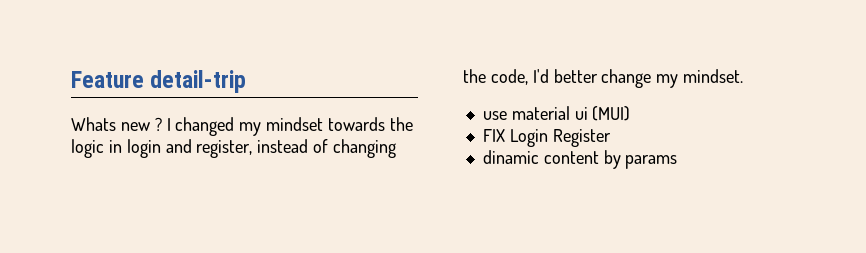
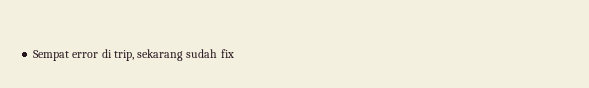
[71,70,247,93] [71,117,413,136] [71,139,397,158] [463,69,744,88] [482,106,631,121] [482,129,611,147] [482,150,678,169] Feature detail-trip // Whats new ? I changed my mindset towards the logic in login and register, instead of changing the code, I'd better change my mindset. // use material ui (MUI) // FIX Login Register // dinamic content by params -> [33,49,234,61] Sempat error di trip, sekarang sudah fix

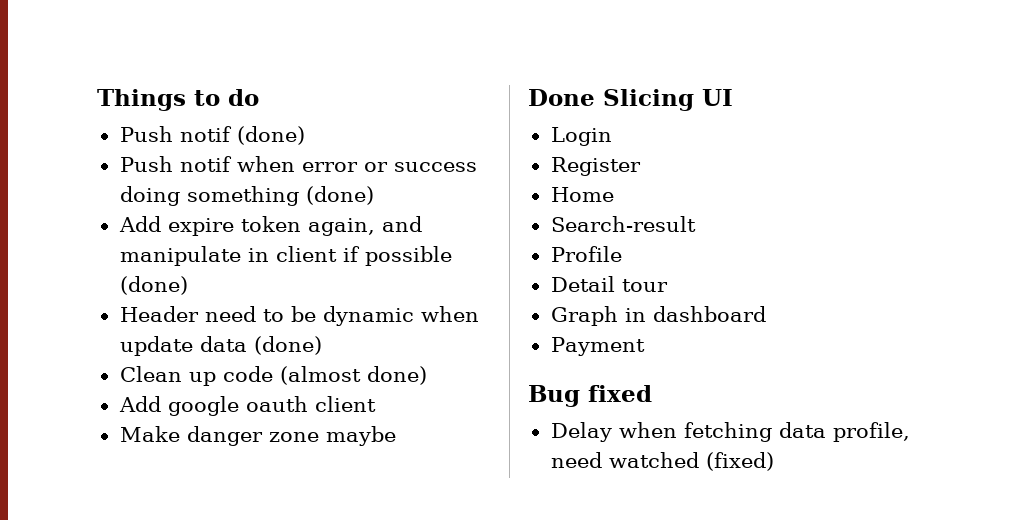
[33,49,234,61] Sempat error di trip, sekarang sudah fix -> [97,89,259,111] [119,126,305,145] [119,156,477,172] [119,186,374,206] [118,216,422,236] [119,246,452,266] [119,276,188,295] [119,306,479,326] [119,336,322,356] [119,366,427,386] [118,396,376,416] [119,426,396,446] [528,89,733,111] [550,127,612,146] [550,157,641,176] [550,187,614,202] [550,216,696,232] [550,246,622,262] [550,276,668,292] [550,306,766,326] [550,337,645,356] [528,385,652,407] [550,422,910,442] [550,452,774,471] Things to do // Push notif (done) // Push notif when error or success doing something (done) // Add expire token again, and manipulate in client if possible (done) // Header need to be dynamic when update data (done) // Clean up code (almost done) // Add google oauth client // Make danger zone maybe // Done Slicing UI // Login // Register // Home // Search-result // Profile // Detail tour // Graph in dashboard // Payment // Bug fixed // Delay when fetching data profile, need watched (fixed)

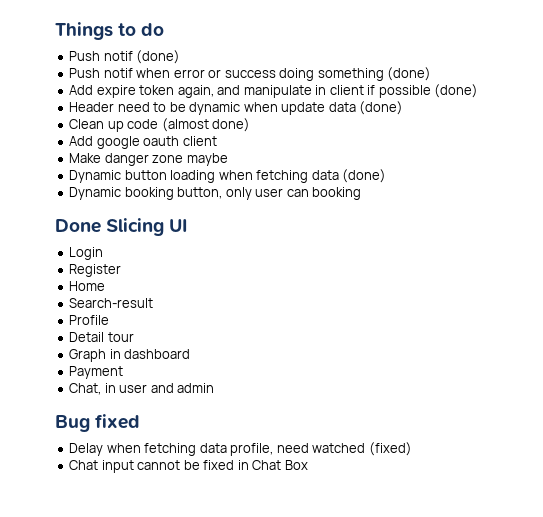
(396, 436) none -> [69,169,387,183] [69,187,362,200] // Dynamic button loading when fetching data (done) // Dynamic booking button, only user can booking
(645, 346) none -> [69,383,215,395] // Chat, in user and admin
(774, 461) none -> [69,460,308,473] // Chat input cannot be fixed in Chat Box

